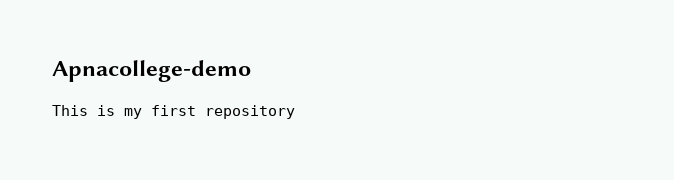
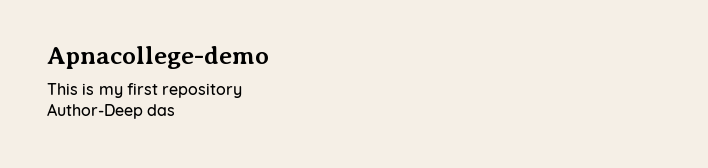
(295, 112) none -> [47,103,176,119] // Author-Deep das

